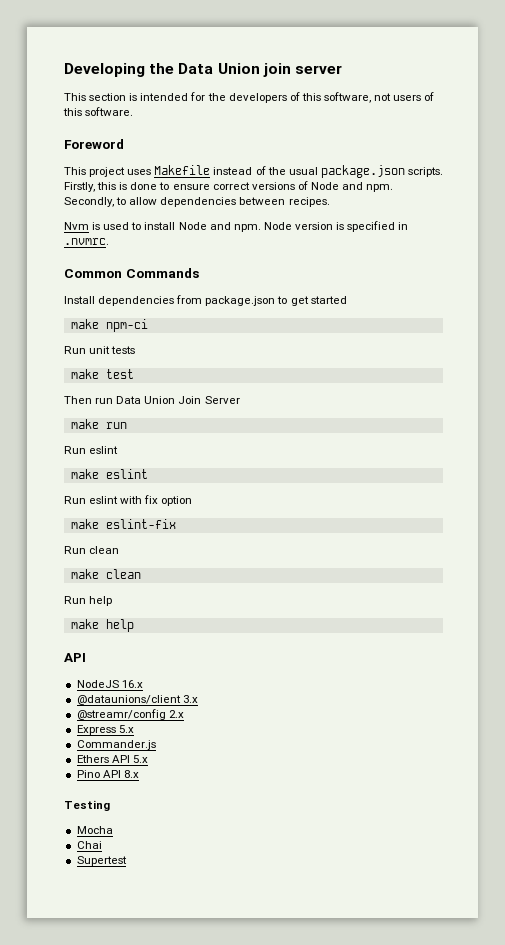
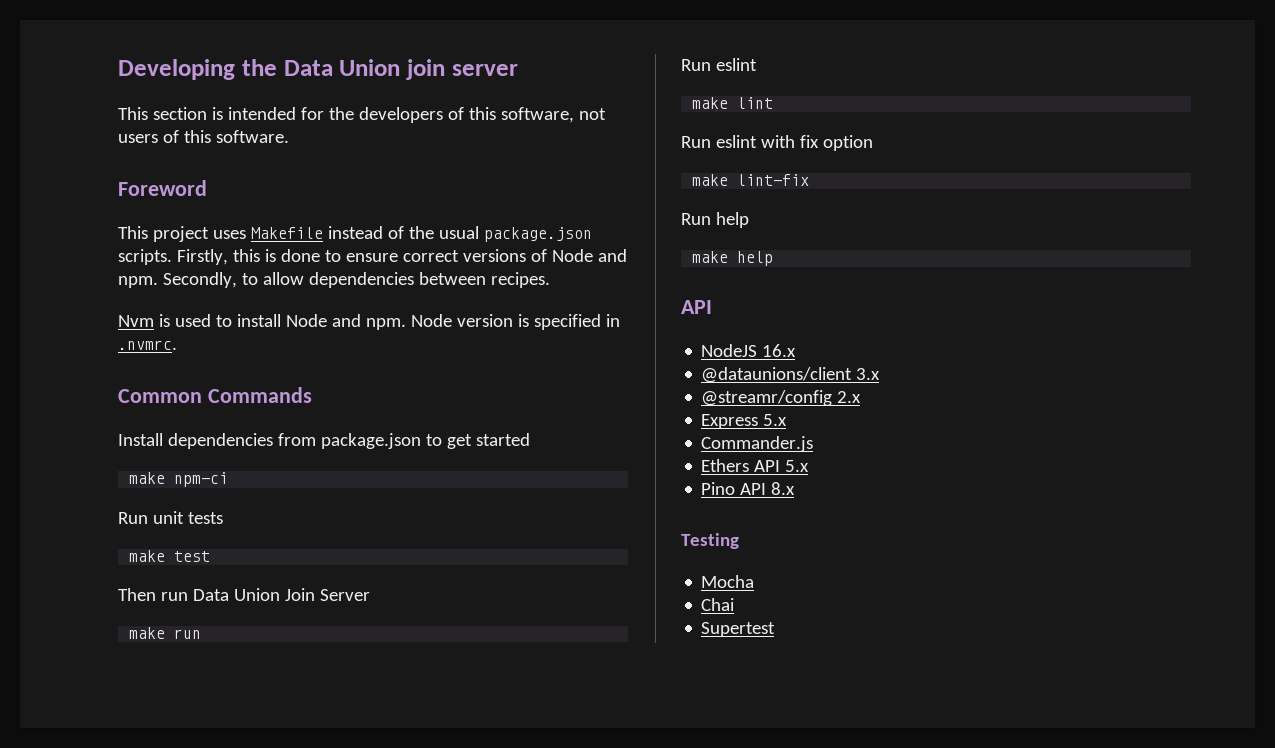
[105,469,148,479] eslint -> [737,97,774,109] lint
[105,519,176,529] [64,546,120,554] [70,569,141,579] eslint-fix // Run clean // make clean -> [737,174,810,186] lint-fix

